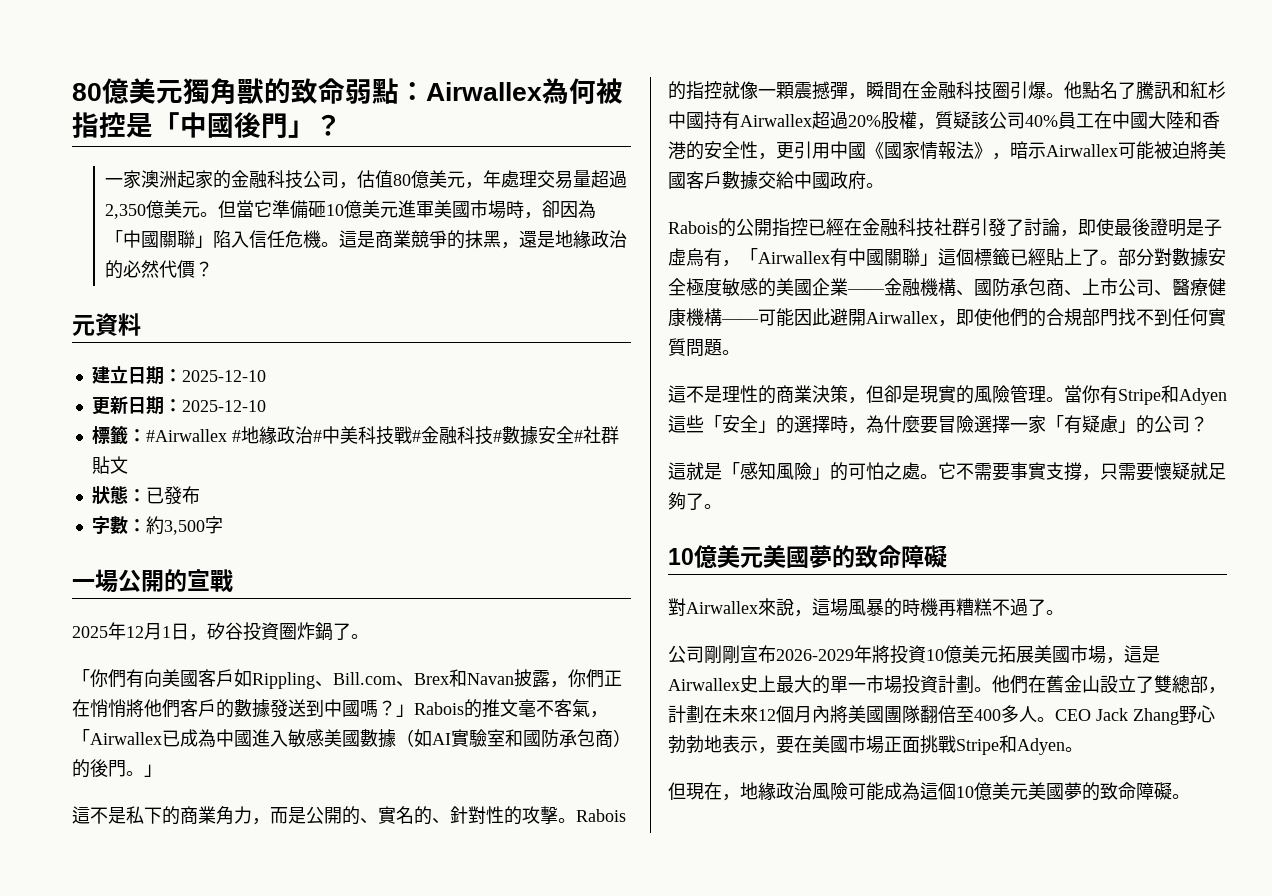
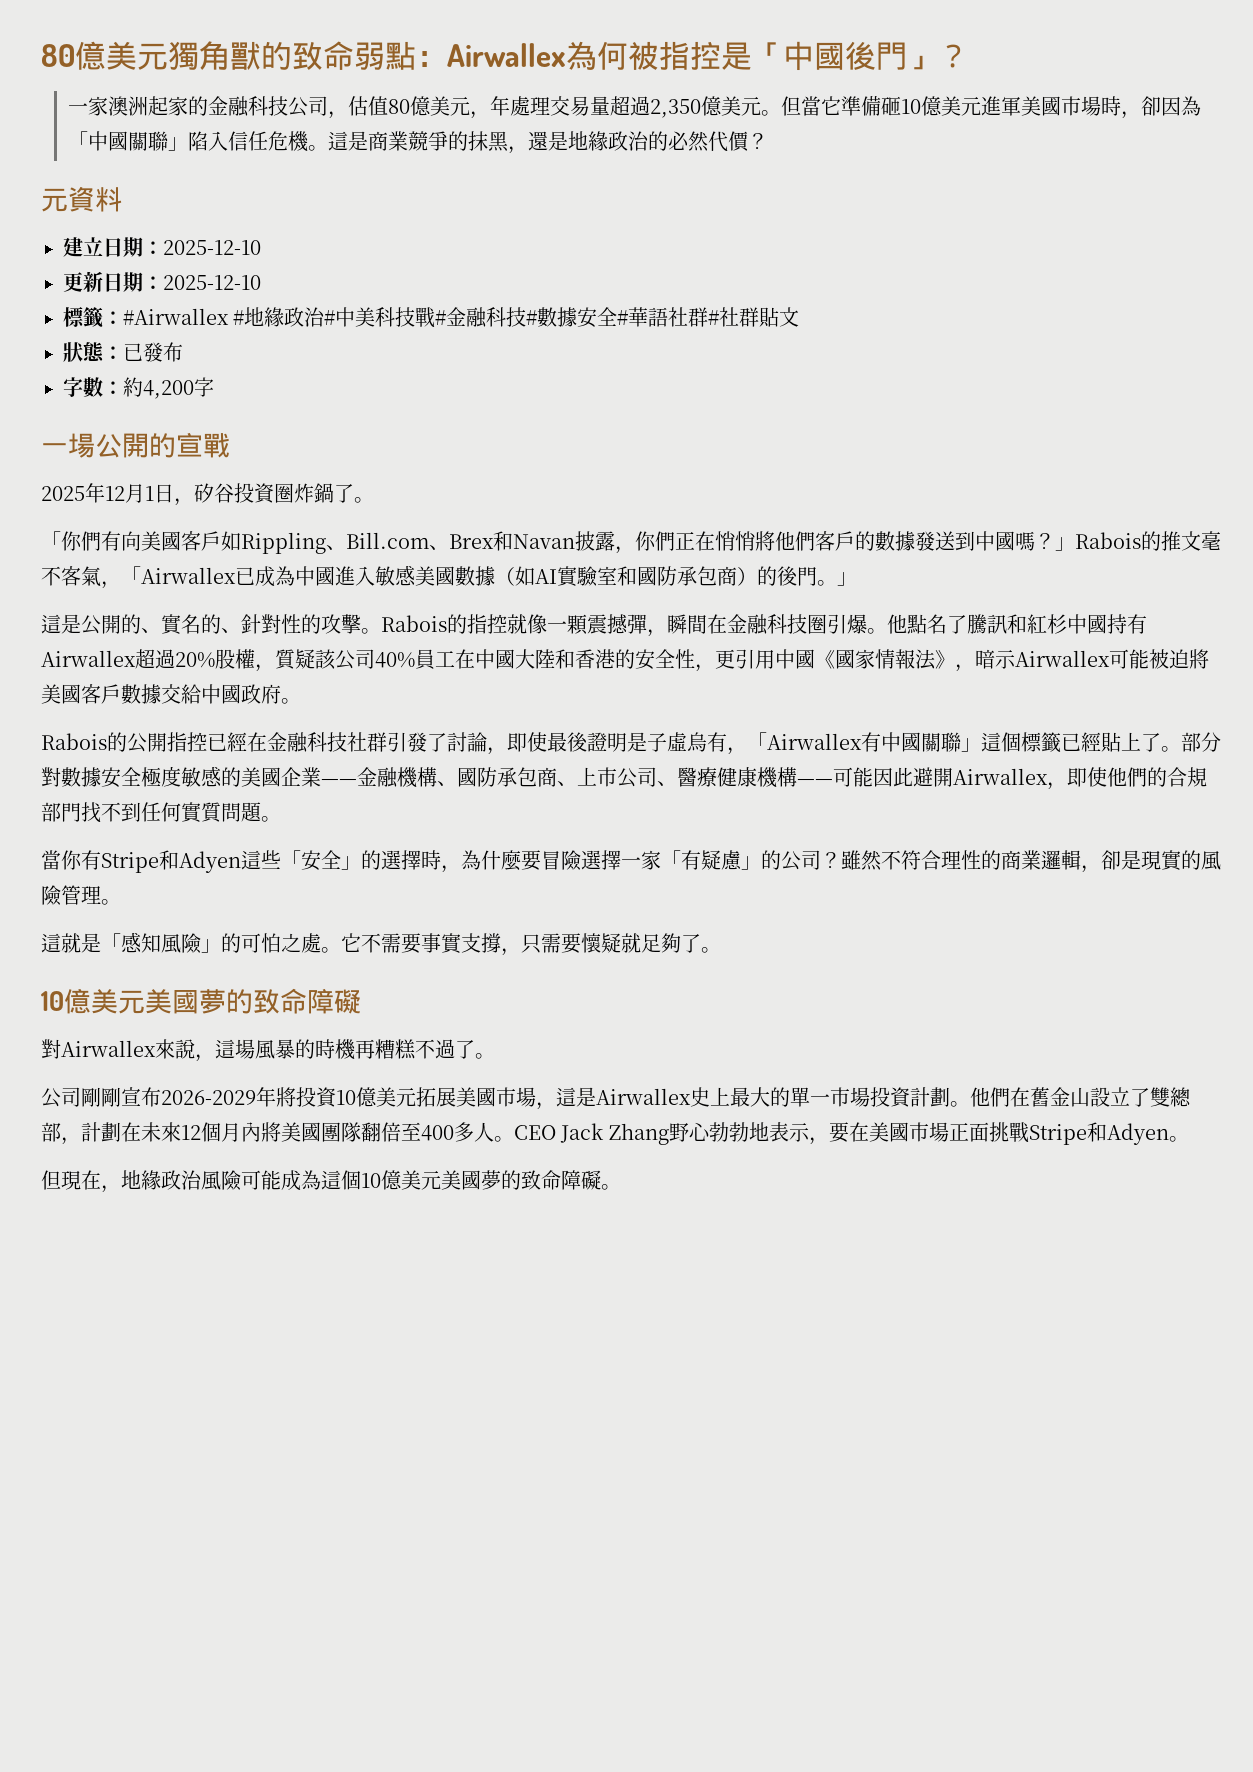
(583, 436) none -> [628,307,721,327] 華語社群#
[163,520,205,535] 3,500 -> [143,380,194,399] 4,200
[90,806,288,825] 不是私下的商業角力，而 -> (61, 624) none
[668,385,1064,404] 這不是理性的商業決策，但卻是現實的風險管理。 -> (281, 819) none
(1208, 424) none -> [841,850,1221,873] [41,885,121,906] 雖然不符合理性的商業邏輯，卻是現實的風險管理。

